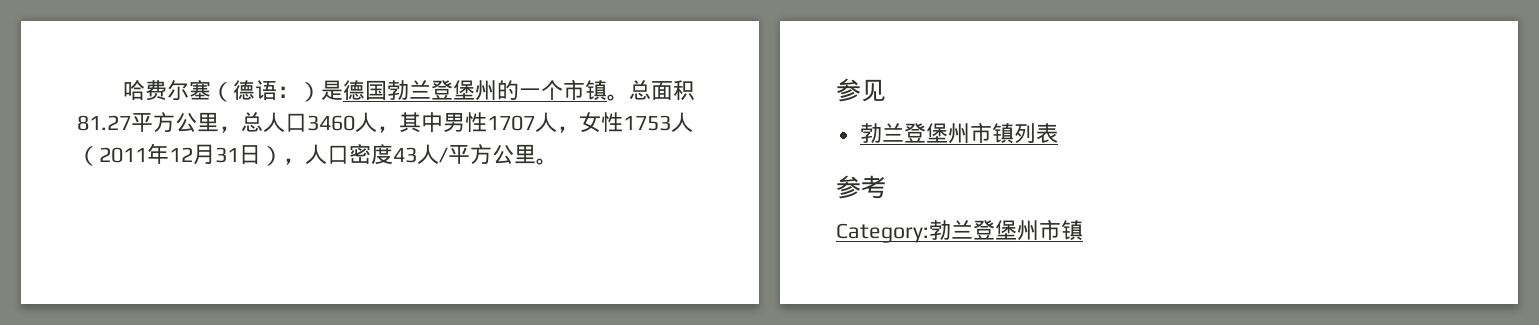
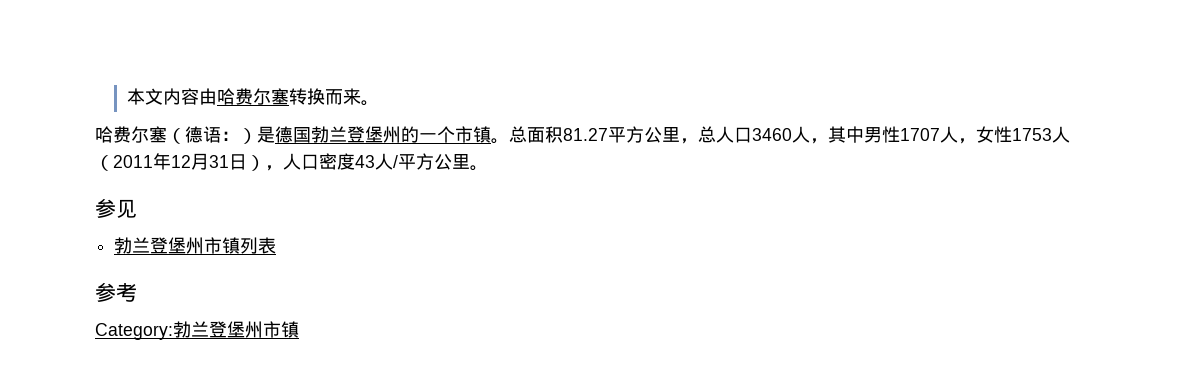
(123, 90) none -> [126,88,379,106] 本文内容由哈费尔塞转换而来。 //

